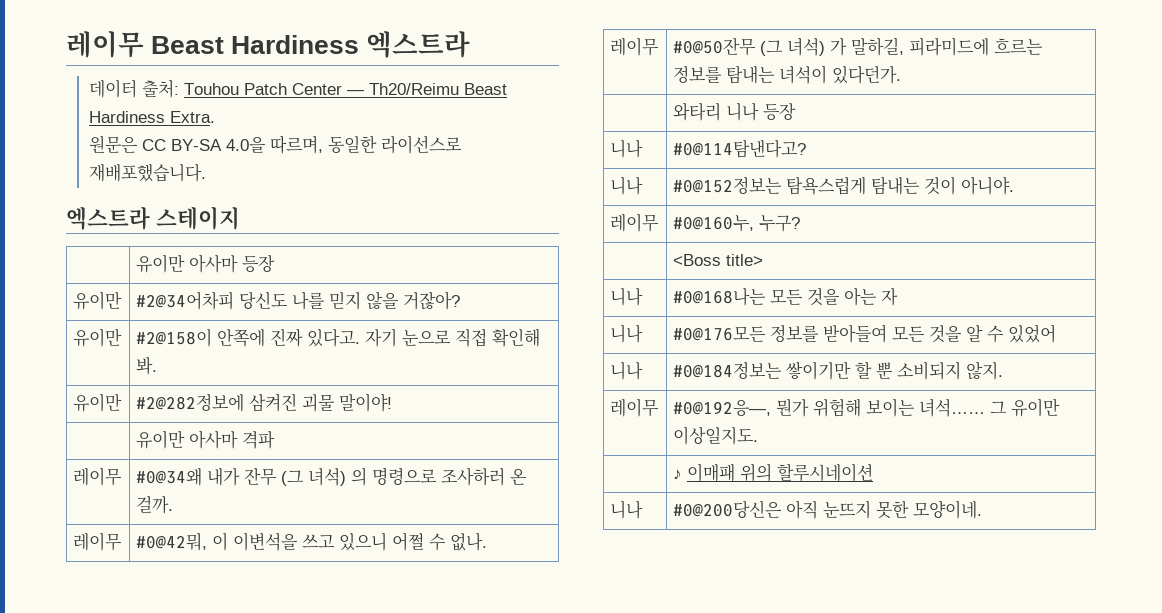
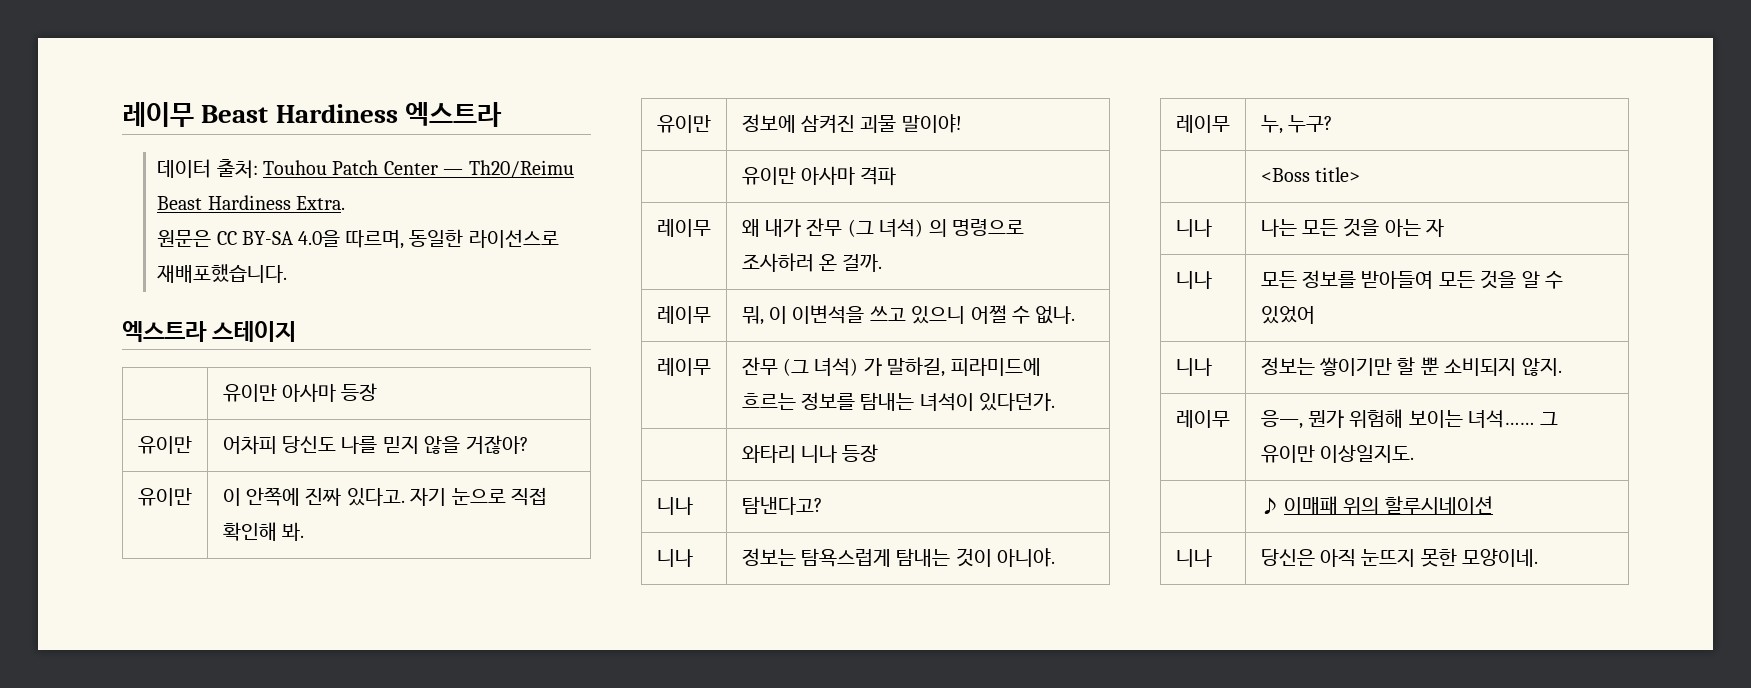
[136,291,235,310] #2@34어차피 -> [222,435,277,454] 어차피
[136,328,213,347] #2@158이 -> [222,488,241,506] 이
[136,394,245,412] #2@282정보에 -> [741,114,796,133] 정보에
[136,468,203,486] #0@34왜 -> [741,219,760,237] 왜
[136,533,208,551] #0@42뭐, -> [741,306,764,325] 뭐,
[673,37,757,56] #0@50잔무 -> [741,357,778,375] 잔무
[673,139,807,158] [610,176,644,195] [673,177,783,194] #0@114탐낸다고? // 니나 | #0@152정보는 -> [741,496,822,515] [656,549,693,567] [741,548,796,566] 탐낸다고? // 니나 | 정보는
[673,215,755,232] #0@160누, -> [1260,115,1283,134] 누,
[673,287,767,306] #0@168나는 -> [1260,219,1297,237] 나는
[673,326,767,342] #0@176모든 -> [1260,271,1297,288] 모든
[673,362,783,379] #0@184정보는 -> [1260,357,1315,375] 정보는
[673,400,772,416] #0@192응―, -> [1260,410,1303,429] 응―,
[673,500,783,518] #0@200당신은 -> [1260,549,1315,566] 당신은

